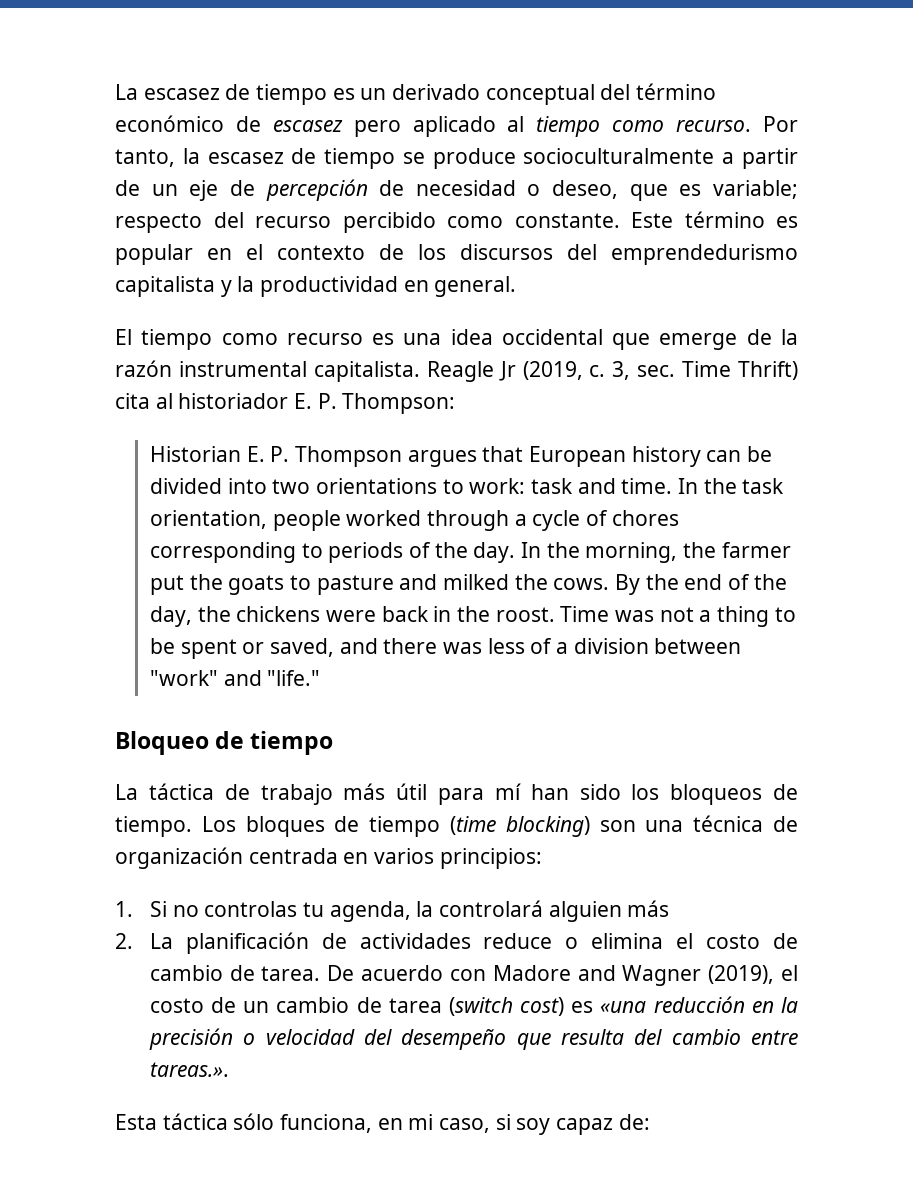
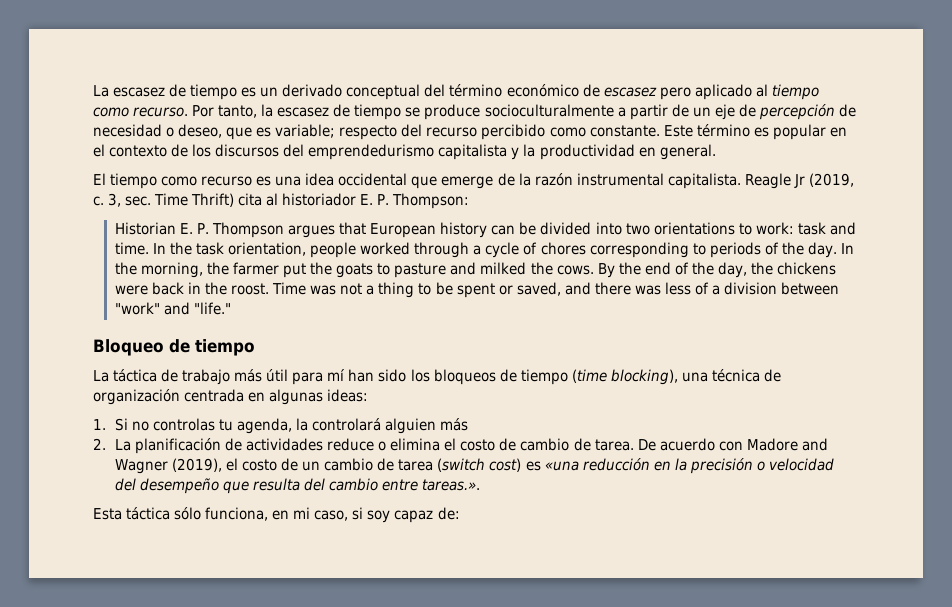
[115,816,636,837] tiempo. Los bloques de tiempo (time blocking) son -> [520,369,678,385] tiempo (time blocking),
[374,848,542,869] varios principios: -> [269,389,369,405] algunas ideas:

